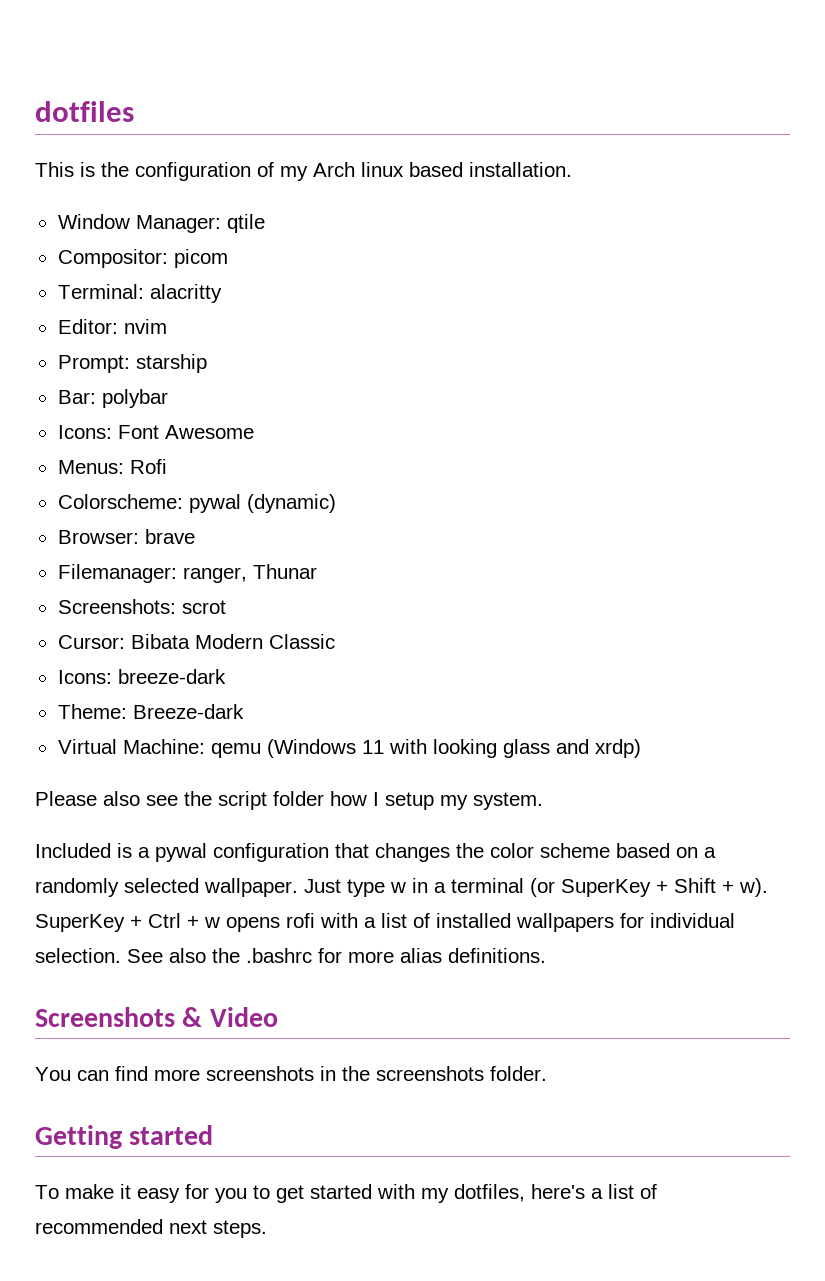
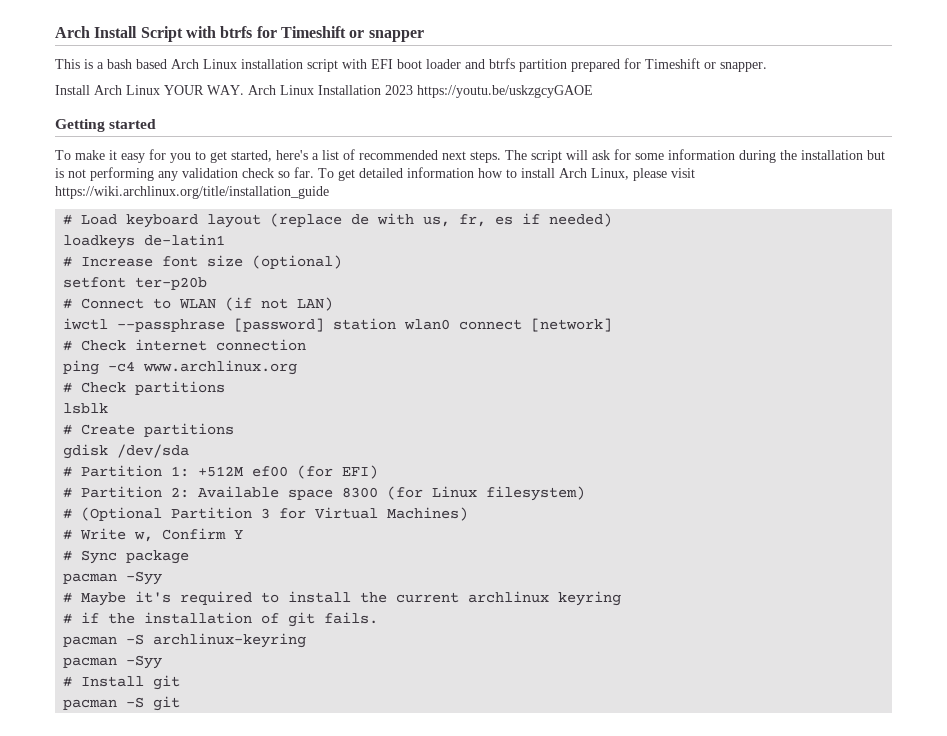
[35,101,134,122] [35,162,572,181] [57,214,265,233] [57,249,228,268] [57,284,222,303] [57,319,167,334] [57,354,207,373] [57,389,168,408] [57,425,254,439] [57,459,167,474] [57,494,336,513] [57,529,195,544] [57,564,317,583] [57,599,226,614] [57,634,335,649] [57,669,226,684] [57,704,244,719] [57,739,641,758] [35,791,543,810] [35,843,716,862] [35,878,768,897] [35,913,735,932] [35,948,546,963] [35,1007,278,1027] [35,1066,547,1081] dotfiles // This is the configuration of my Arch linux based installation. // Window Manager: qtile // Compositor: picom // Terminal: alacritty // Editor: nvim // Prompt: starship // Bar: polybar // Icons: Font Awesome // Menus: Rofi // Colorscheme: pywal (dynamic) // Browser: brave // Filemanager: ranger, Thunar // Screenshots: scrot // Cursor: Bibata Modern Classic // Icons: breeze-dark // Theme: Breeze-dark // Virtual Machine: qemu (Windows 11 with looking glass and xrdp) // Please also see the script folder how I setup my system. // Included is a pywal configuration that changes the color scheme based on a randomly selected wallpaper. Just type w in a terminal (or SuperKey + Shift + w). SuperKey + Ctrl + w opens rofi with a list of installed wallpapers for individual selection. See also the .bashrc for more alias definitions. // Screenshots & Video // You can find more screenshots in the screenshots folder. -> [55,26,424,42] [55,58,767,72] [55,85,593,98] Arch Install Script with btrfs for Timeshift or snapper // This is a bash based Arch Linux installation script with EFI boot loader and btrfs partition prepared for Timeshift or snapper. // Install Arch Linux YOUR WAY. Arch Linux Installation 2023 https://youtu.be/uskzgcyGAOE
[310,1184,525,1203] started with my dotfiles, -> [231,150,272,162] started,
(267, 1229) none -> [505,149,885,163] [55,167,695,181] [55,186,329,199] [63,213,613,228] [63,234,226,249] [63,255,343,269] [63,277,208,290] [63,297,334,311] [63,318,613,332] [63,339,307,351] [63,360,298,375] [63,381,226,395] [63,403,109,414] [63,423,235,437] [63,444,190,459] [63,465,379,479] [63,486,586,501] [63,507,469,521] [63,528,244,542] [63,550,190,564] [63,571,163,585] [63,591,622,606] [63,612,379,627] [63,633,307,648] [63,655,163,669] [63,675,181,690] [63,696,181,711] The script will ask for some information during the installation but is not performing any validation check so far. To get detailed information how to install Arch Linux, please visit https://wiki.archlinux.org/title/installation_guide // # Load keyboard layout (replace de with us, fr, es if needed) // loadkeys de-latin1 // # Increase font size (optional) // setfont ter-p20b // # Connect to WLAN (if not LAN) // iwctl --passphrase [password] station wlan0 connect [network] // # Check internet connection // ping -c4 www.archlinux.org // # Check partitions // lsblk // # Create partitions // gdisk /dev/sda // # Partition 1: +512M ef00 (for EFI) // # Partition 2: Available space 8300 (for Linux filesystem) // # (Optional Partition 3 for Virtual Machines) // # Write w, Confirm Y // # Sync package // pacman -Syy // # Maybe it's required to install the current archlinux keyring // # if the installation of git fails. // pacman -S archlinux-keyring // pacman -Syy // # Install git // pacman -S git

